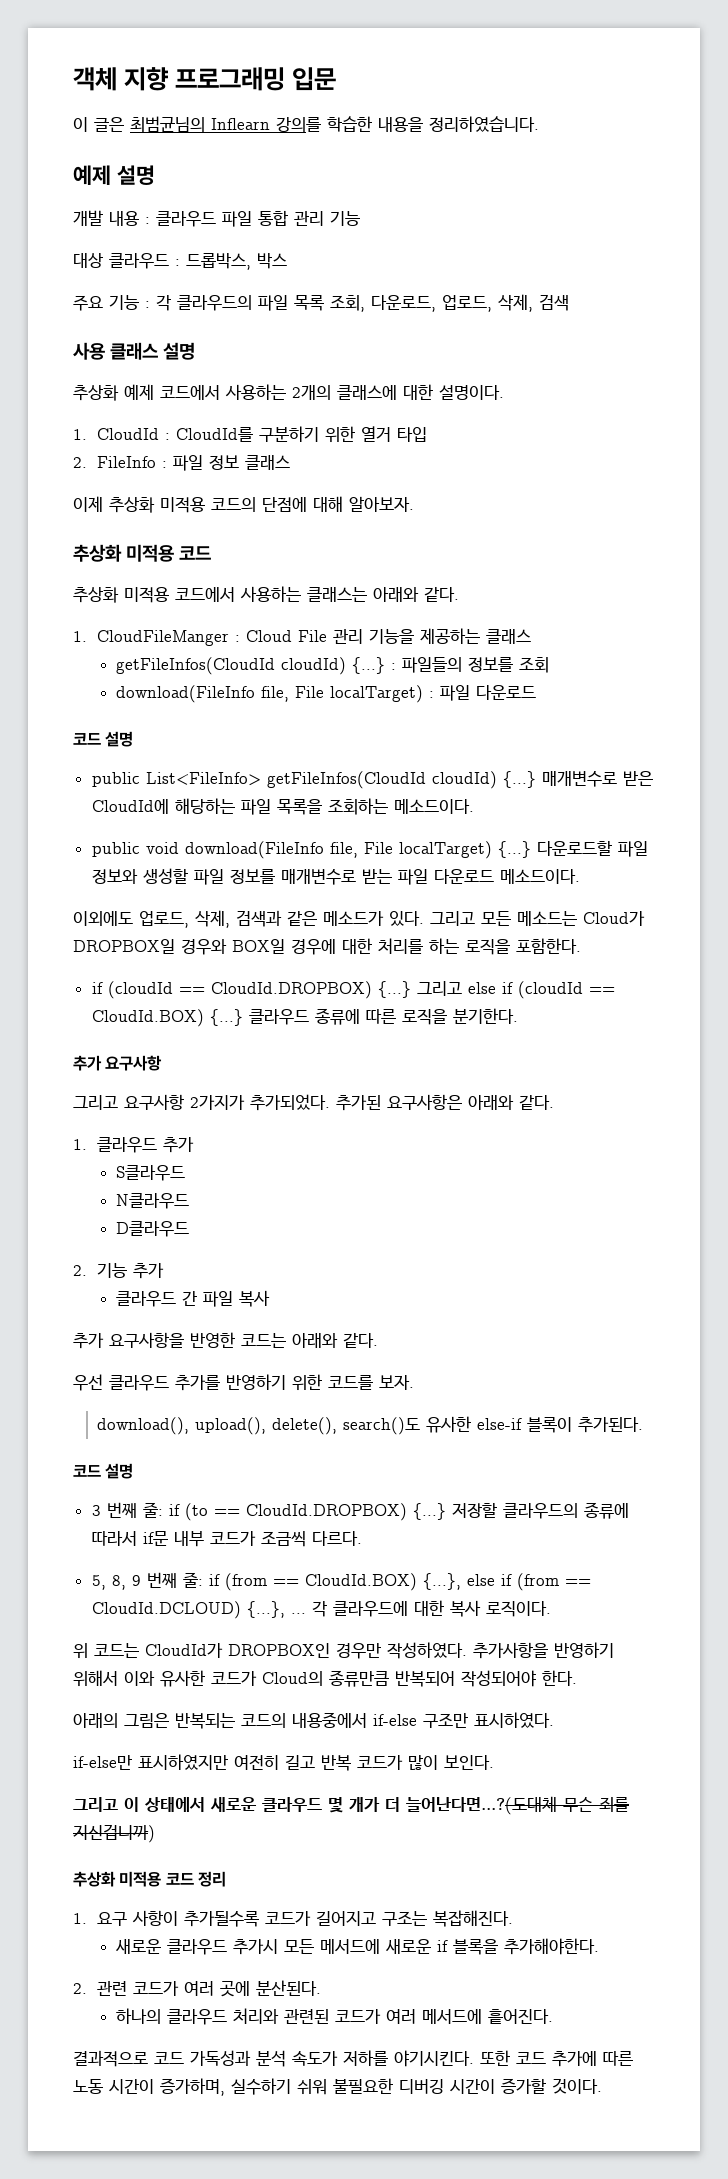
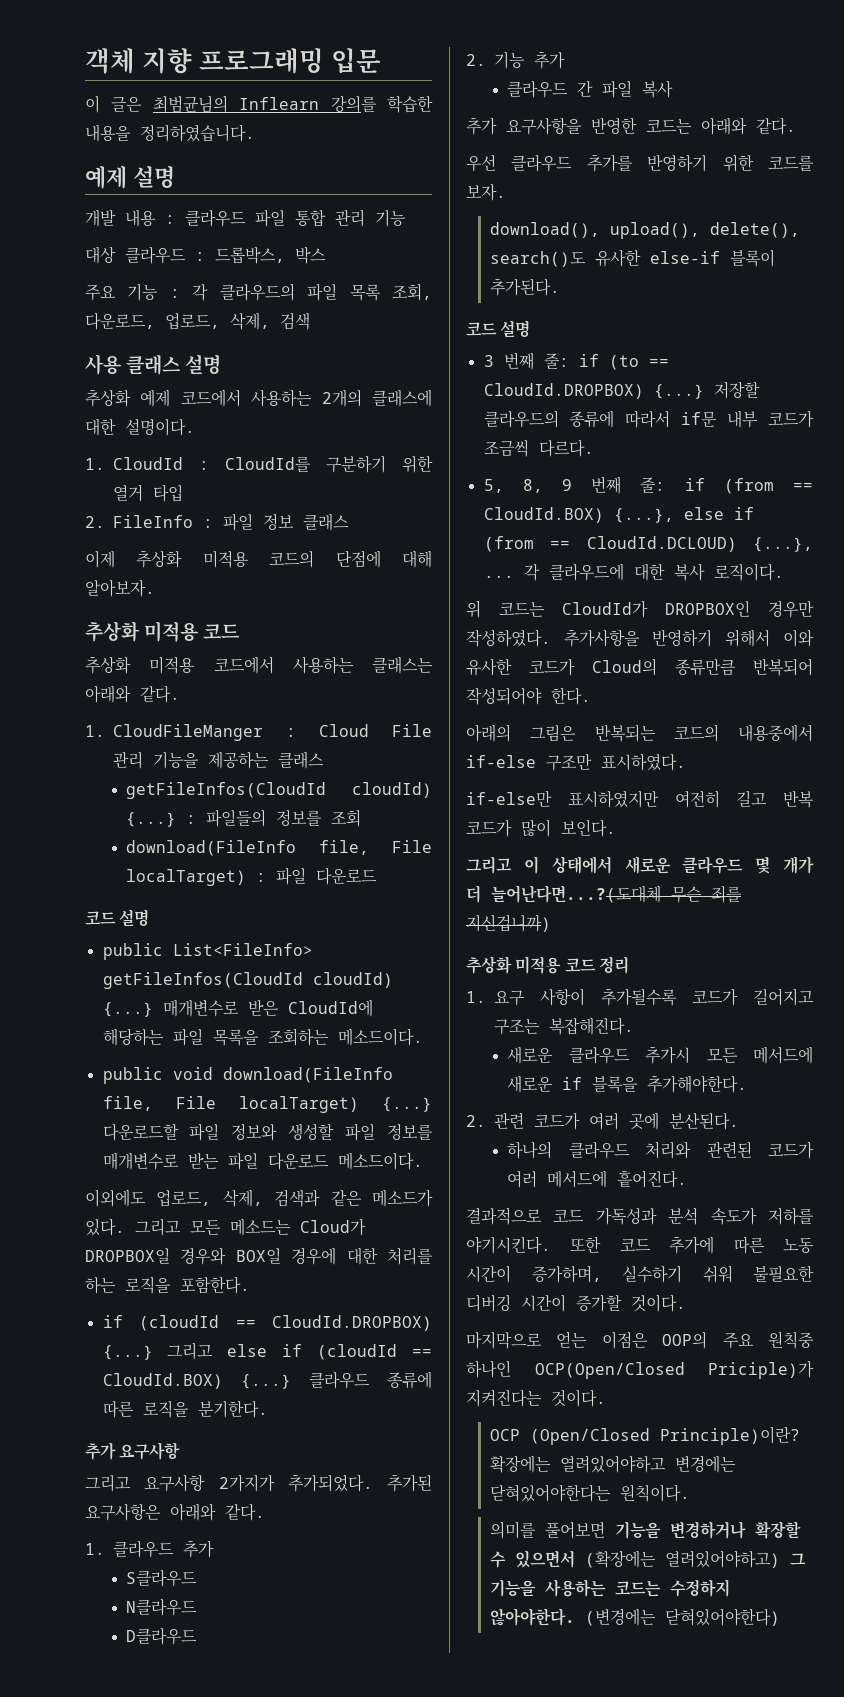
(602, 2086) none -> [466,1331,814,1349] [466,1360,814,1379] [466,1389,606,1407] [489,1426,800,1445] [489,1455,736,1473] [489,1484,690,1502] [489,1521,801,1539] [489,1550,806,1568] [489,1579,730,1597] [489,1608,780,1626] // 마지막으로 얻는 이점은 OOP의 주요 원칙중 하나인 OCP(Open/Closed Priciple)가 지켜진다는 것이다. // OCP (Open/Closed Principle)이란? 확장에는 열려있어야하고 변경에는 닫혀있어야한다는 원칙이다. // 의미를 풀어보면 기능을 변경하거나 확장할 수 있으면서 (확장에는 열려있어야하고) 그 기능을 사용하는 코드는 수정하지 않아야한다. (변경에는 닫혀있어야한다)

